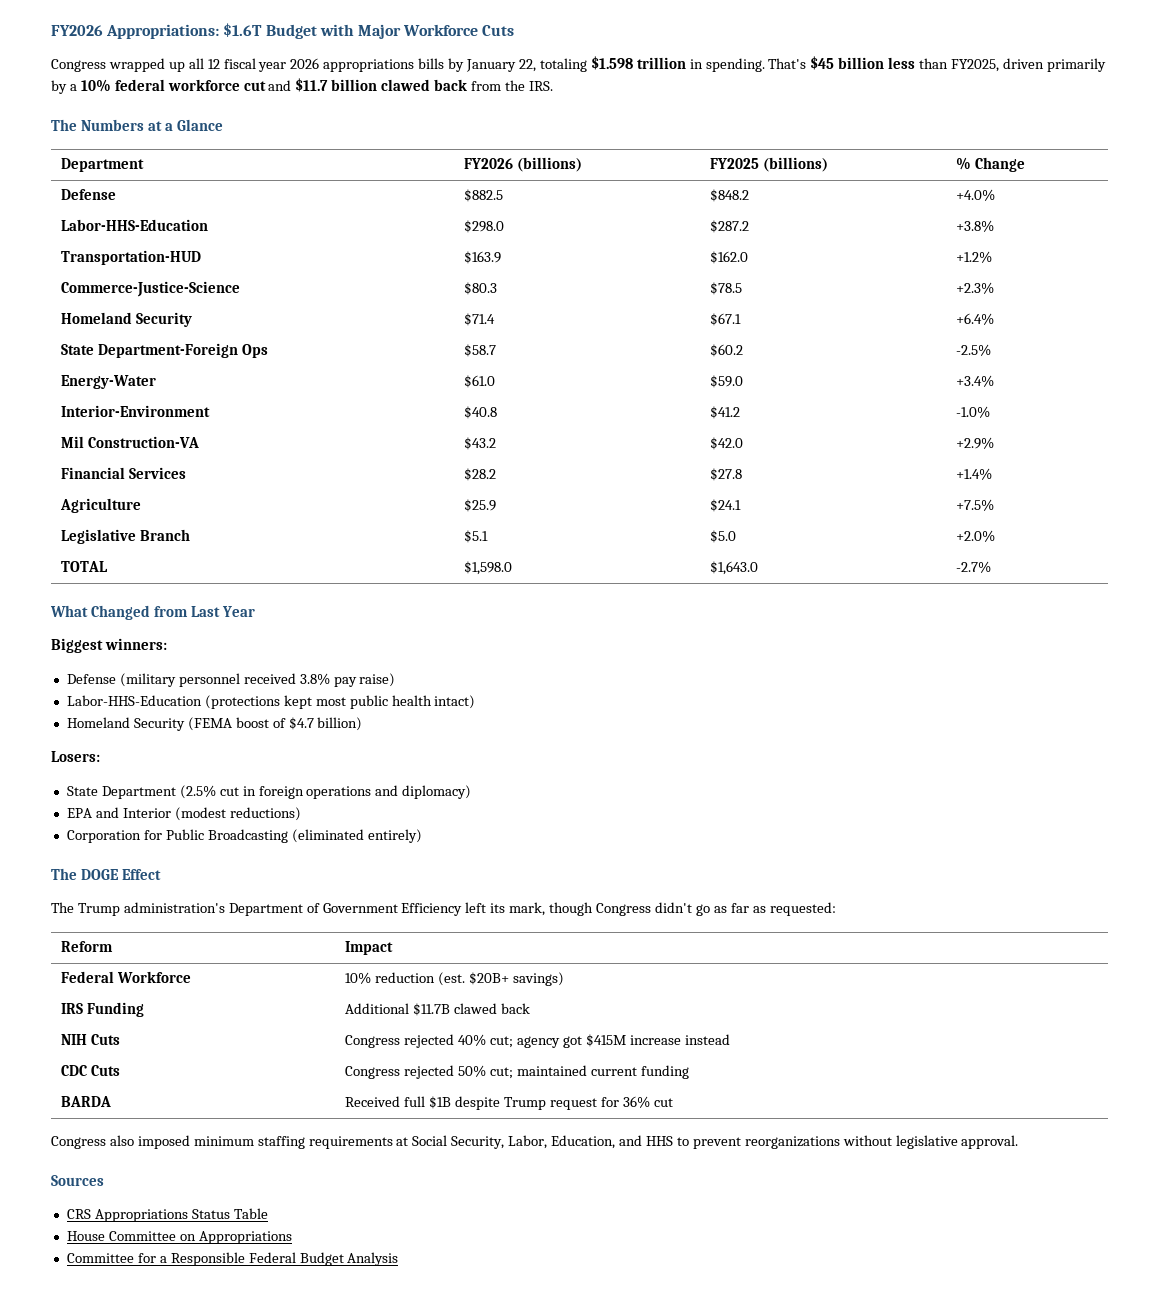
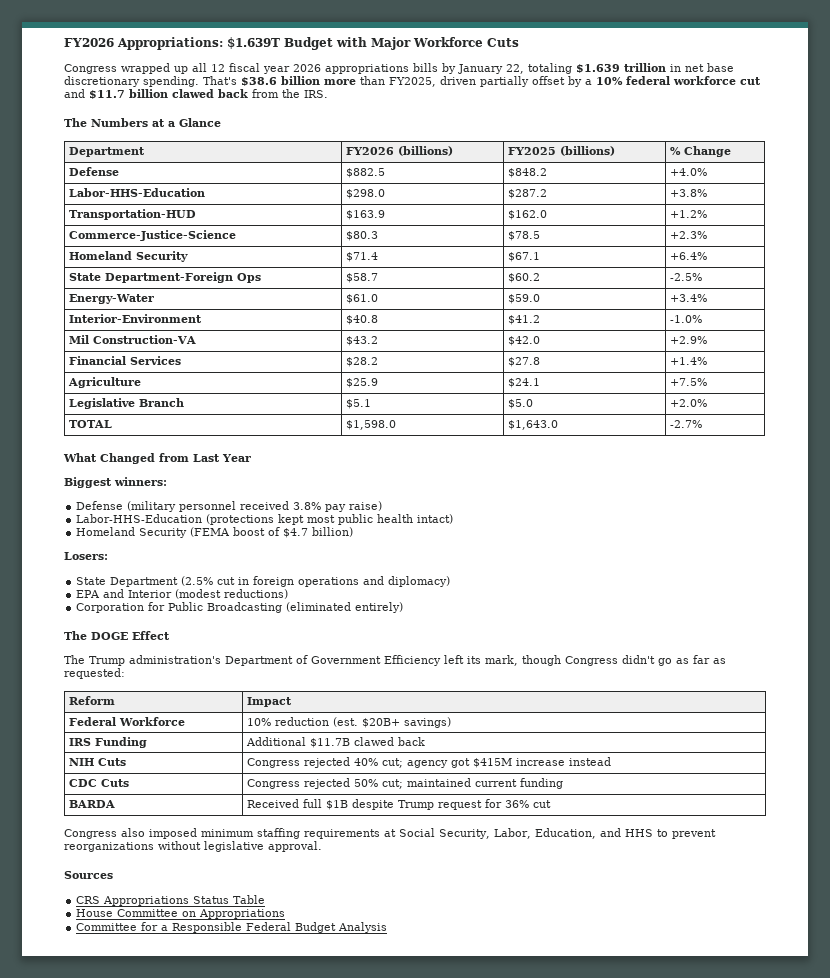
[223,23,263,37] $1.6T -> [227,37,280,49] $1.639T
[590,56,633,70] $1.598 -> [576,64,620,73] $1.639
[705,56,916,72] spending. That's $45 billion less -> [685,63,734,72] [64,76,356,87] net base discretionary spending. That's $38.6 billion more
[1046,58,1106,72] primarily -> [480,76,565,87] partially offset

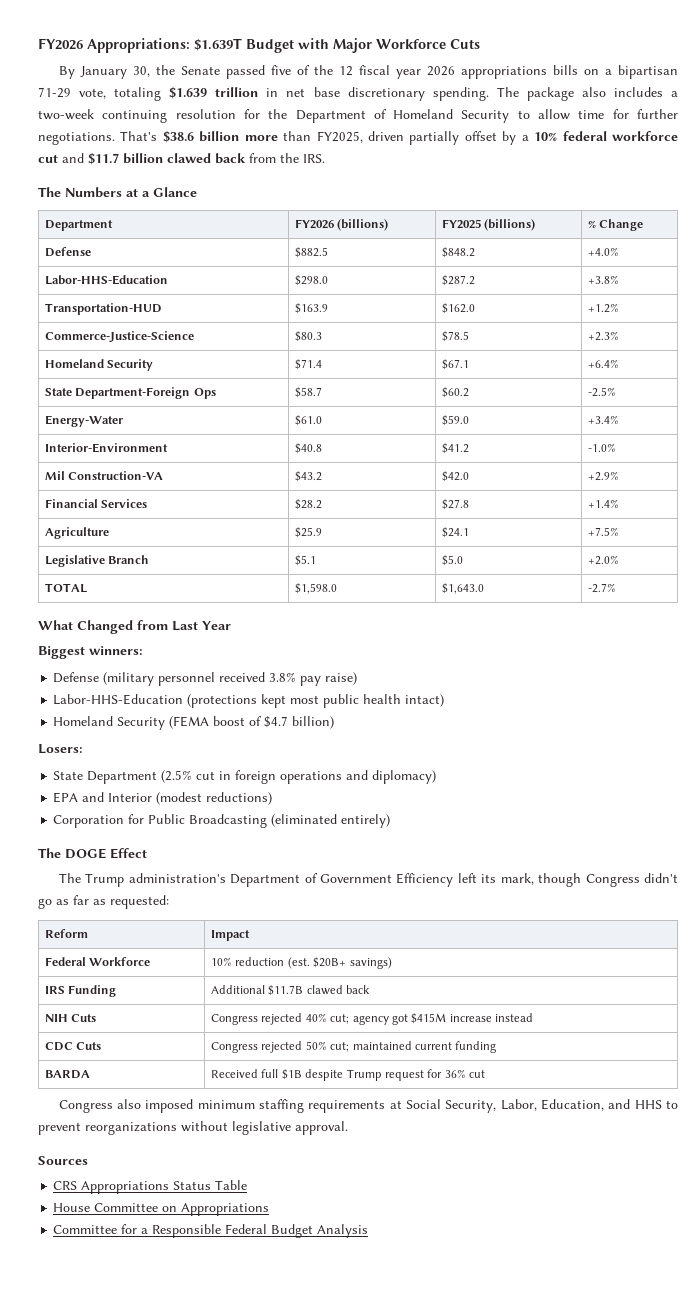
[64,63,207,74] Congress wrapped up all -> [58,65,333,79] By January 30, the Senate passed five of the
[442,63,524,74] by January 22, -> [583,65,678,79] [38,87,107,99] on a bipartisan 71-29 vote,
(199, 81) none -> [496,87,678,101] [38,109,678,123] [38,132,115,145] The package also includes a two-week continuing resolution for the Department of Homeland Security to allow time for further negotiations.

